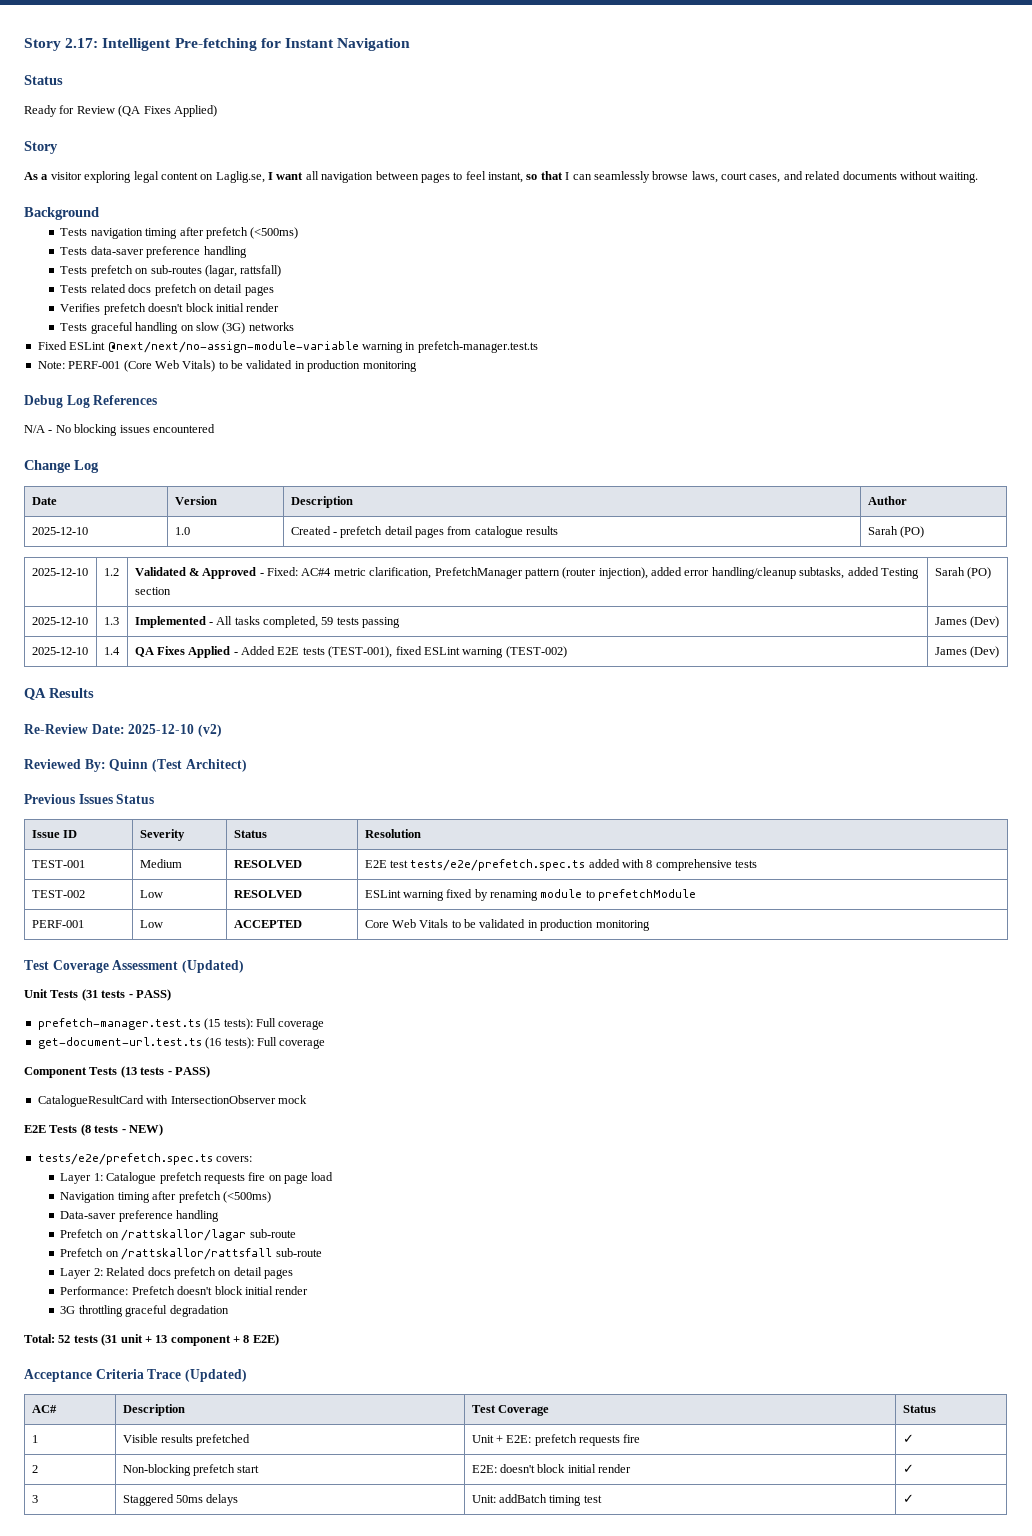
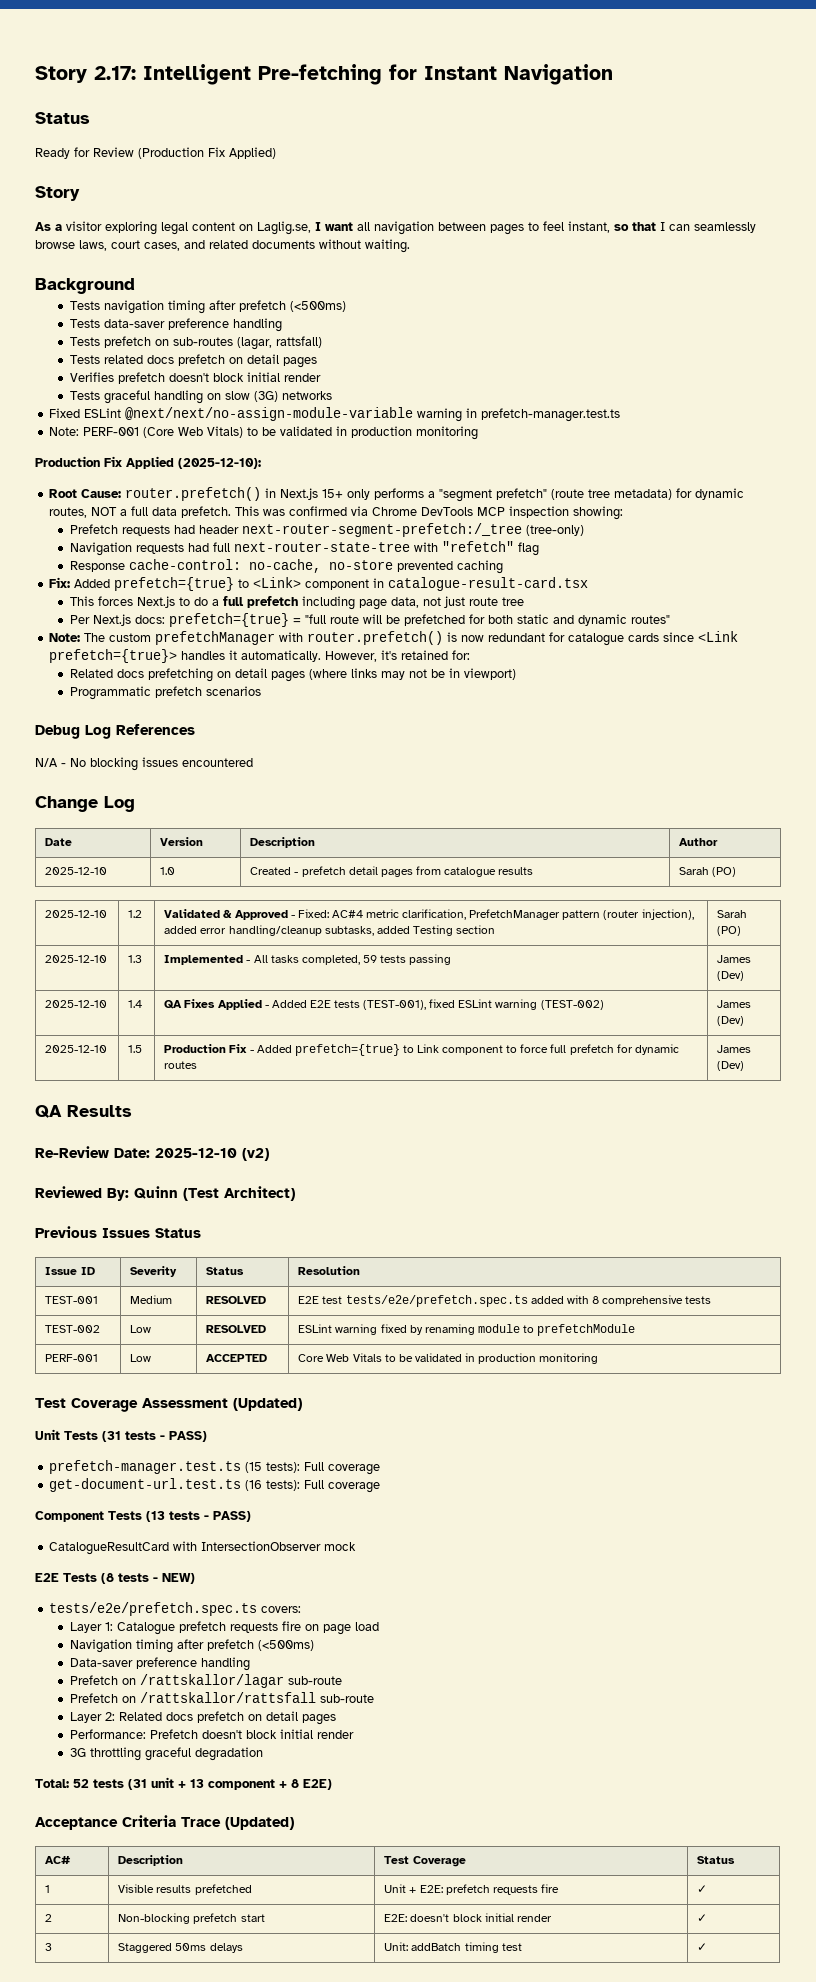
[118,105,171,117] (QA Fixes -> [138,147,225,159] (Production Fix
(417, 366) none -> [35,456,261,469] [49,487,745,502] [49,506,624,520] [69,523,584,537] [69,541,539,556] [69,559,503,574] [49,577,589,591] [69,596,524,610] [69,613,670,627] [49,631,739,646] [49,649,471,663] [69,668,516,682] [69,686,261,700] // Production Fix Applied (2025-12-10): // Root Cause: router.prefetch() in Next.js 15+ only performs a "segment prefetch" (route tree metadata) for dynamic routes, NOT a full data prefetch. This was confirmed via Chrome DevTools MCP inspection showing: // Prefetch requests had header next-router-segment-prefetch:/_tree (tree-only) // Navigation requests had full next-router-state-tree with "refetch" flag // Response cache-control: no-cache, no-store prevented caching // Fix: Added prefetch={true} to <Link> component in catalogue-result-card.tsx // This forces Next.js to do a full prefetch including page data, not just route tree // Per Next.js docs: prefetch={true} = "full route will be prefetched for both static and dynamic routes" // Note: The custom prefetchManager with router.prefetch() is now redundant for catalogue cards since <Link prefetch={true}> handles it automatically. However, it's retained for: // Related docs prefetching on detail pages (where links may not be in viewport) // Programmatic prefetch scenarios
(999, 652) none -> [45,1045,108,1053] [128,1045,143,1053] [164,1044,679,1056] [164,1061,198,1069] [717,1045,752,1053] [717,1061,745,1071] // 2025-12-10 | 1.5 | Production Fix - Added prefetch={true} to Link component to force full prefetch for dynamic routes | James (Dev)

